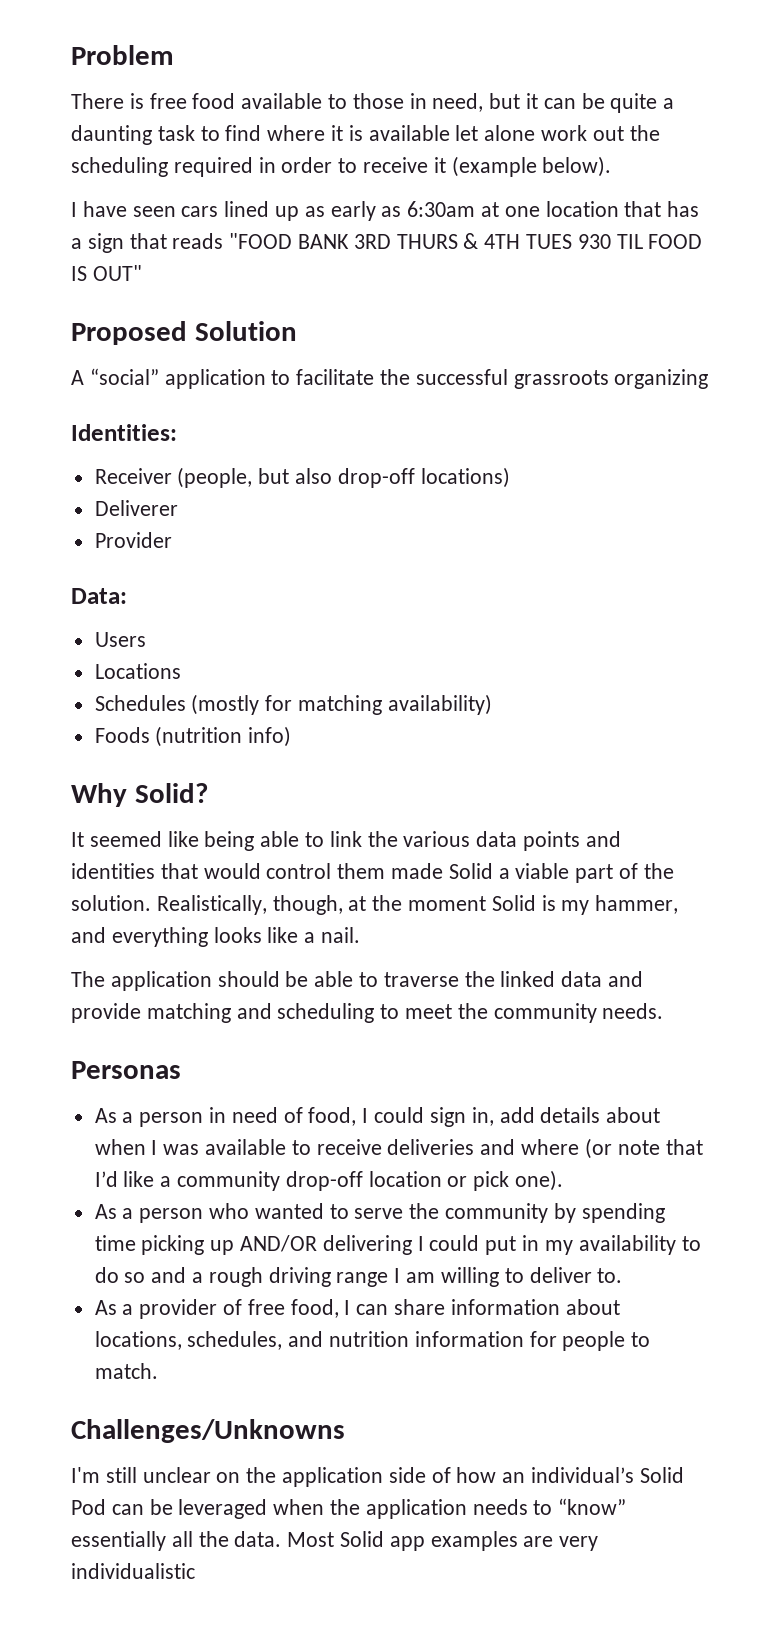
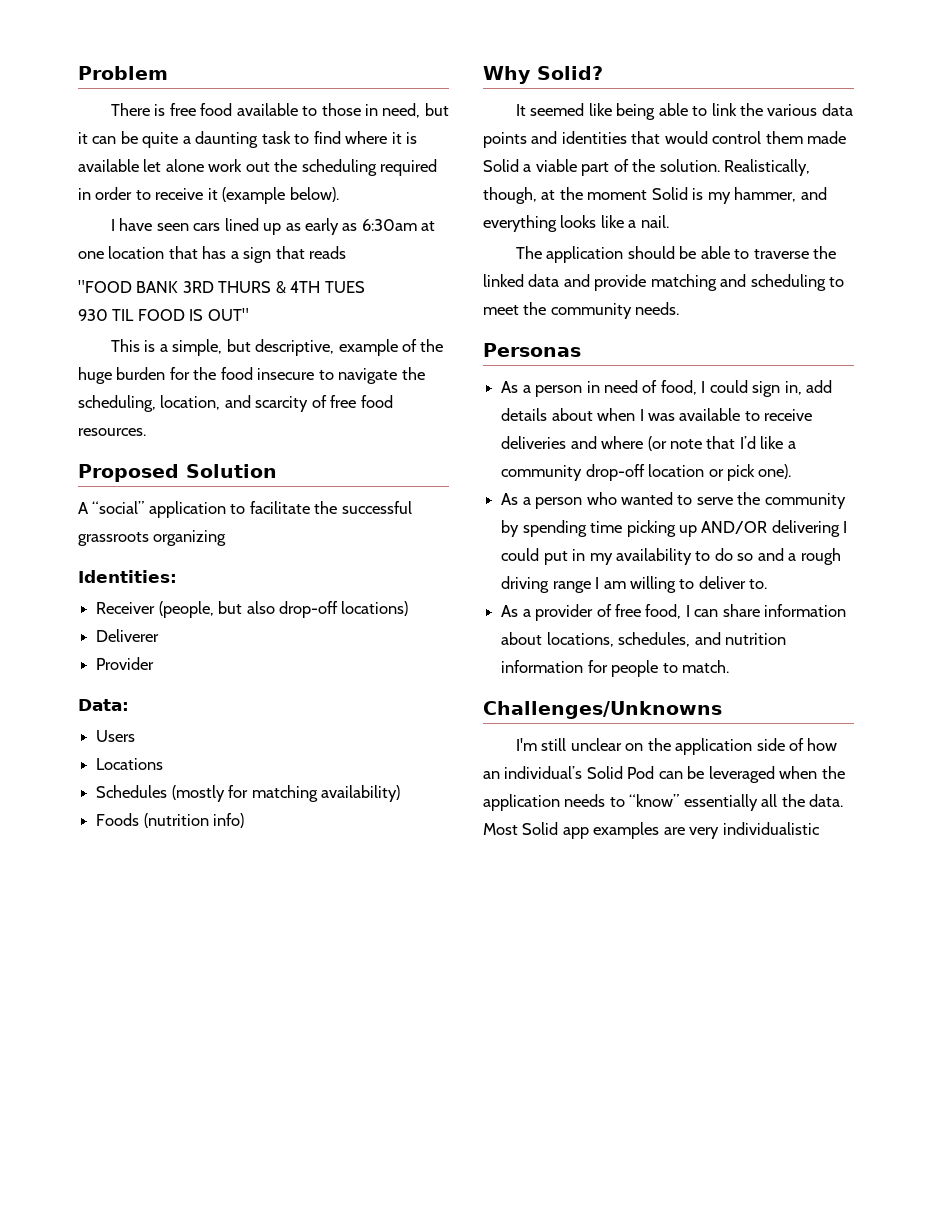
(224, 241) none -> (347, 252) //
(573, 241) none -> (365, 287) //
(142, 273) none -> [110,339,444,356] [78,367,425,384] [78,395,393,412] [78,428,146,436] // This is a simple, but descriptive, example of the huge burden for the food insecure to navigate the scheduling, location, and scarcity of free food resources.

